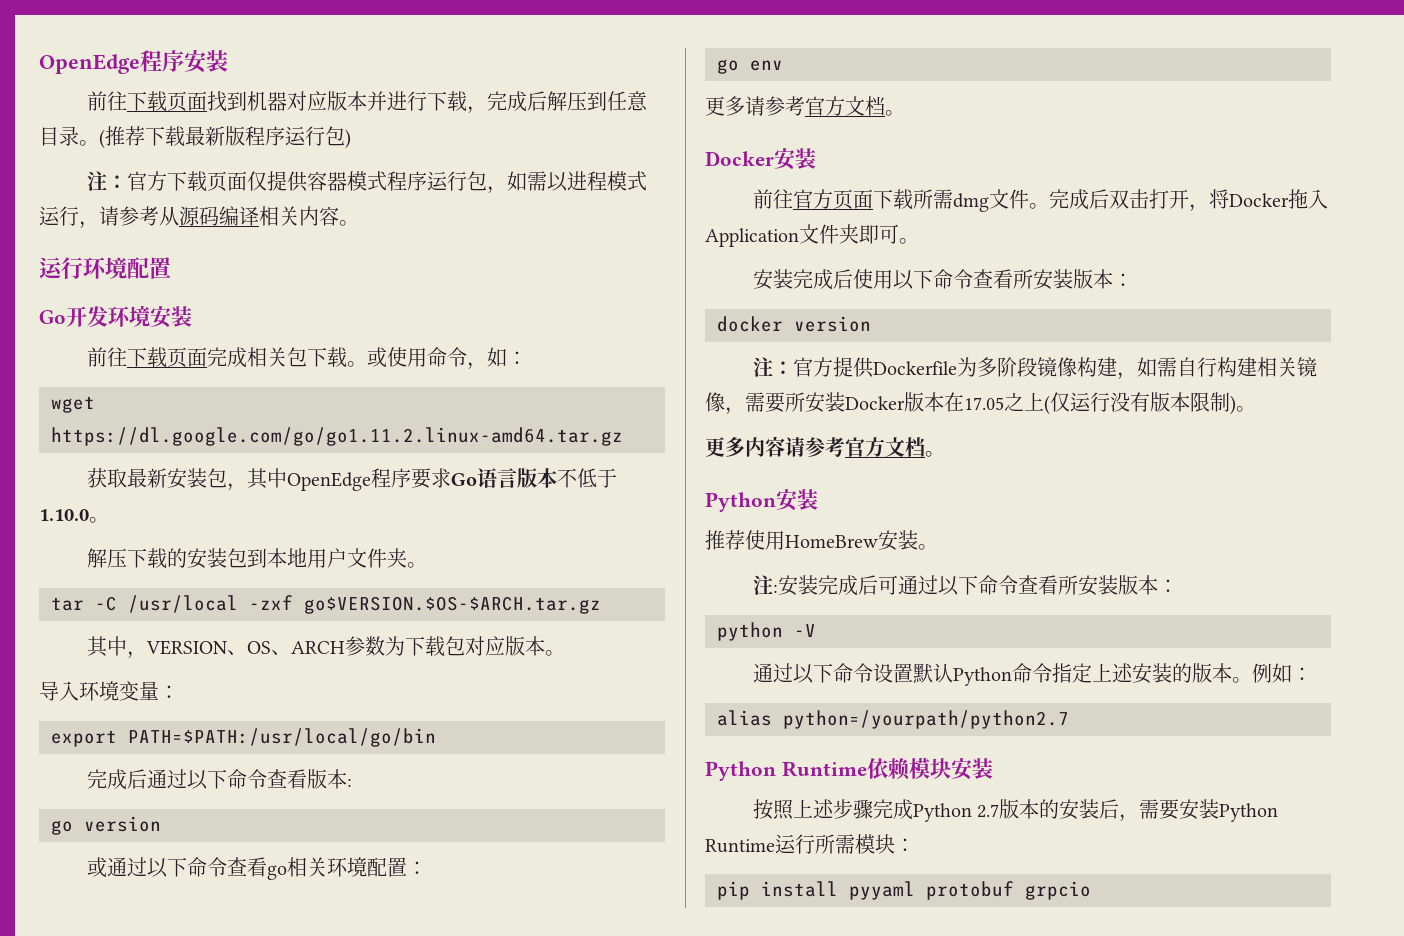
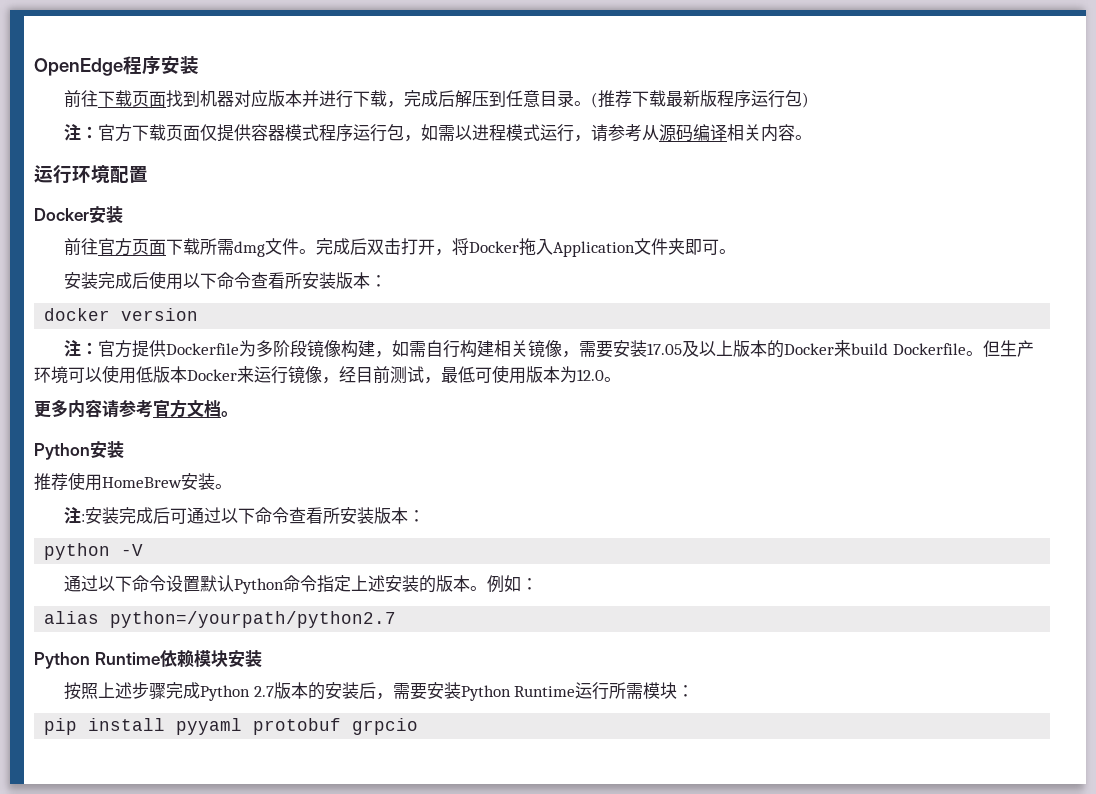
[39,306,192,328] [86,347,527,370] [51,396,95,413] [51,427,623,446] [86,468,617,491] [39,509,109,523] [86,548,427,569] [51,595,601,614] [86,636,565,659] [39,681,179,701] [51,728,436,747] [86,769,352,790] [51,816,161,835] [86,857,427,880] [717,59,783,74] [705,96,905,116] // Go开发环境安装 // 前往下载页面完成相关包下载。或使用命令，如： // wget https://dl.google.com/go/go1.11.2.linux-amd64.tar.gz // 获取最新安装包，其中OpenEdge程序要求Go语言版本不低于1.10.0。 // 解压下载的安装包到本地用户文件夹。 // tar -C /usr/local -zxf go$VERSION.$OS-$ARCH.tar.gz // 其中，VERSION、OS、ARCH参数为下载包对应版本。 // 导入环境变量： // export PATH=$PATH:/usr/local/go/bin // 完成后通过以下命令查看版本: // go version // 或通过以下命令查看go相关环境配置： // go env // 更多请参考官方文档。 -> (148, 174) none
[785,392,1236,415] 所安装Docker版本在17.05之上(仅运行没有版本限制) -> [612,340,1034,358] [34,365,604,384] 安装17.05及以上版本的Docker来build Dockerfile。但生产环境可以使用低版本Docker来运行镜像，经目前测试，最低可使用版本为12.0

